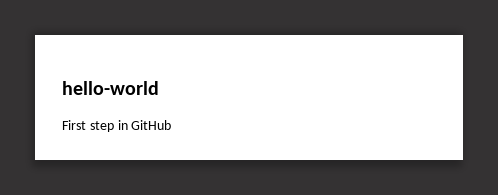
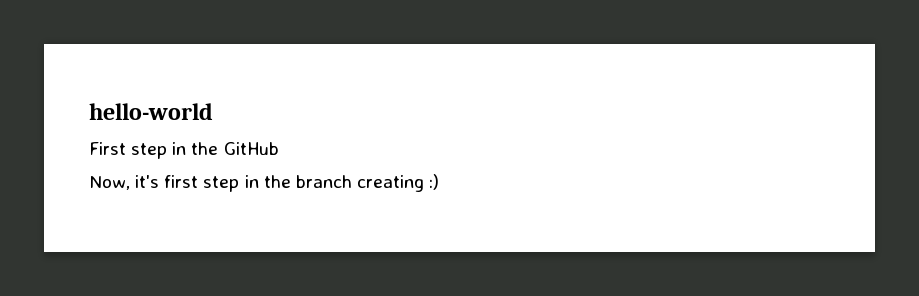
(128, 125) none -> [191,142,219,155] the
(172, 125) none -> [89,174,440,192] // Now, it's first step in the branch creating :)

